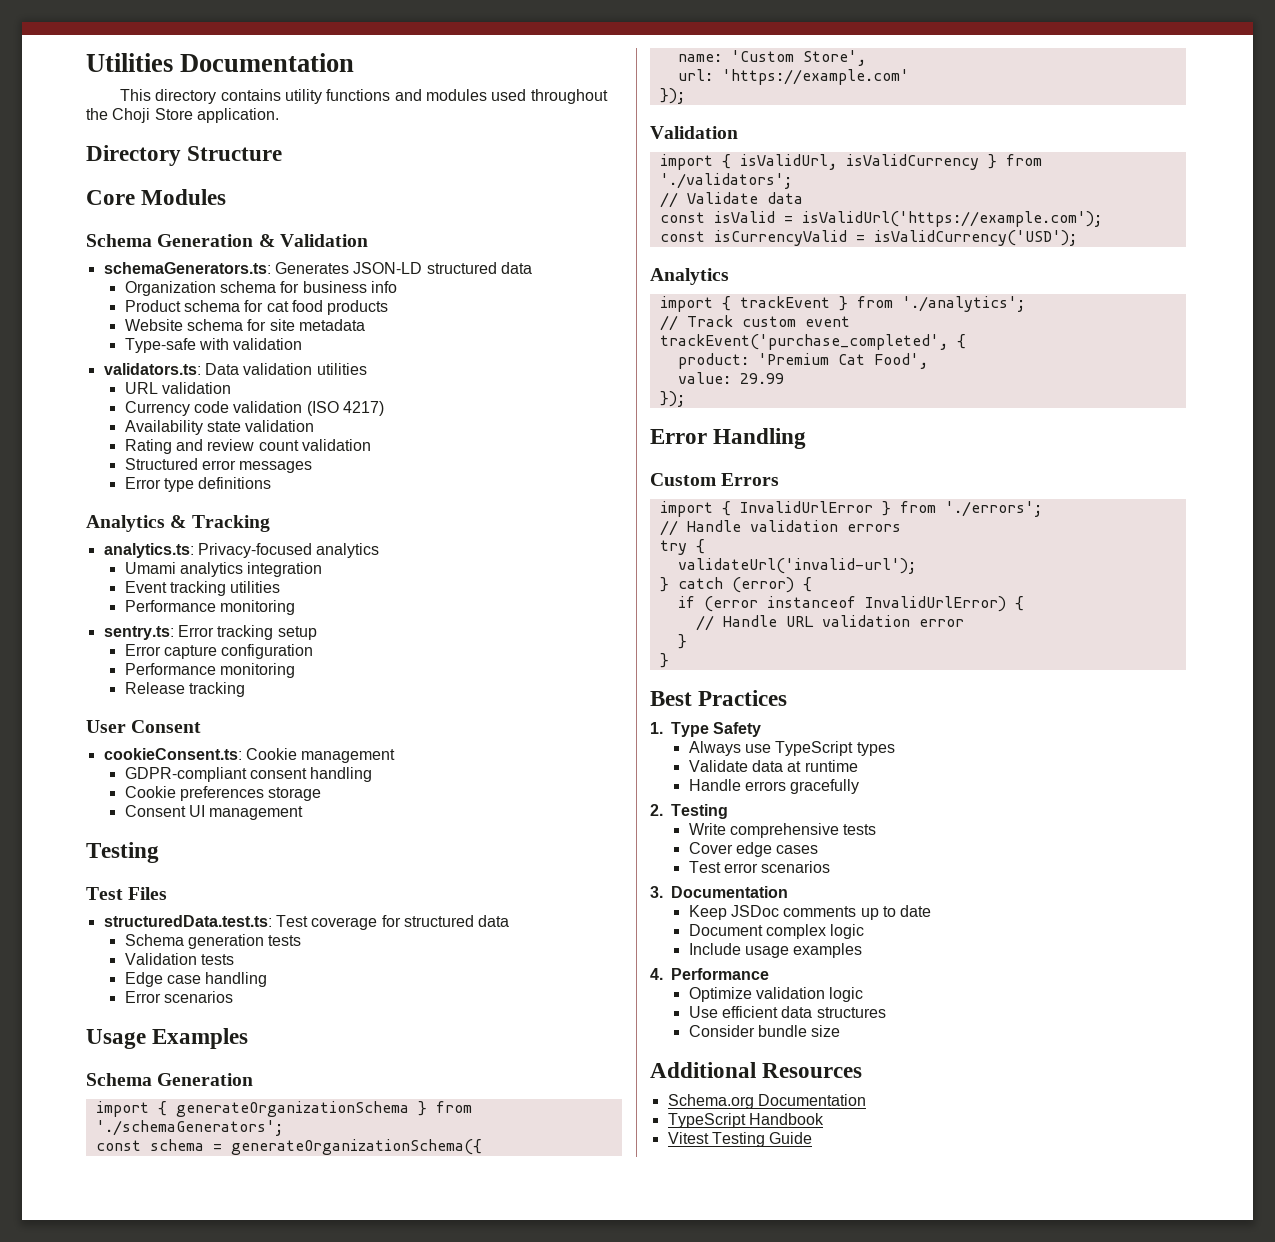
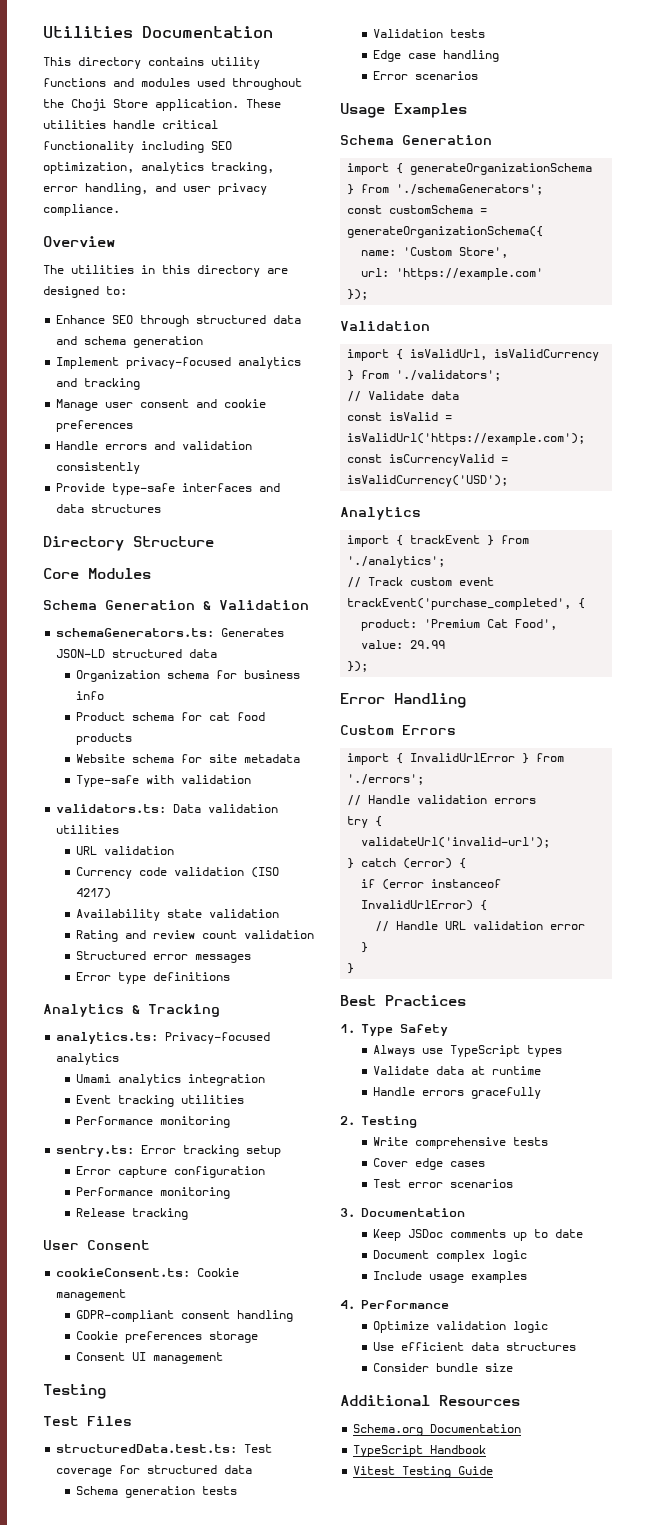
(279, 115) none -> [246,99,281,108] [43,120,218,129] [43,141,232,153] [43,162,274,174] [43,183,267,195] [43,204,120,216] [43,236,115,247] [43,265,288,277] [43,286,127,298] [56,315,302,327] [56,336,204,348] [56,357,302,369] [56,378,141,390] [56,399,267,411] [56,420,134,432] [56,441,253,450] [56,462,141,474] [56,483,281,495] [56,504,162,513] These utilities handle critical functionality including SEO optimization, analytics tracking, error handling, and user privacy compliance. // Overview // The utilities in this directory are designed to: // Enhance SEO through structured data and schema generation // Implement privacy-focused analytics and tracking // Manage user consent and cookie preferences // Handle errors and validation consistently // Provide type-safe interfaces and data structures
[149,1139,204,1151] schema -> [389,205,474,214] customSchema

